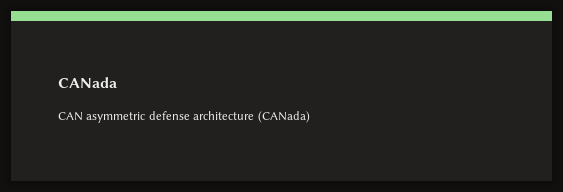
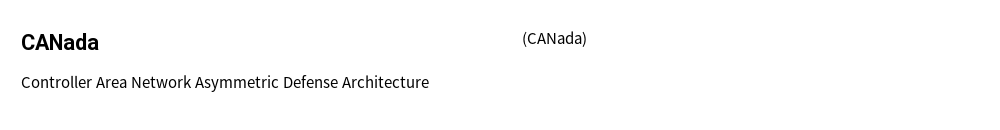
[58,111,255,123] CAN asymmetric defense architecture -> [21,75,430,92] Controller Area Network Asymmetric Defense Architecture

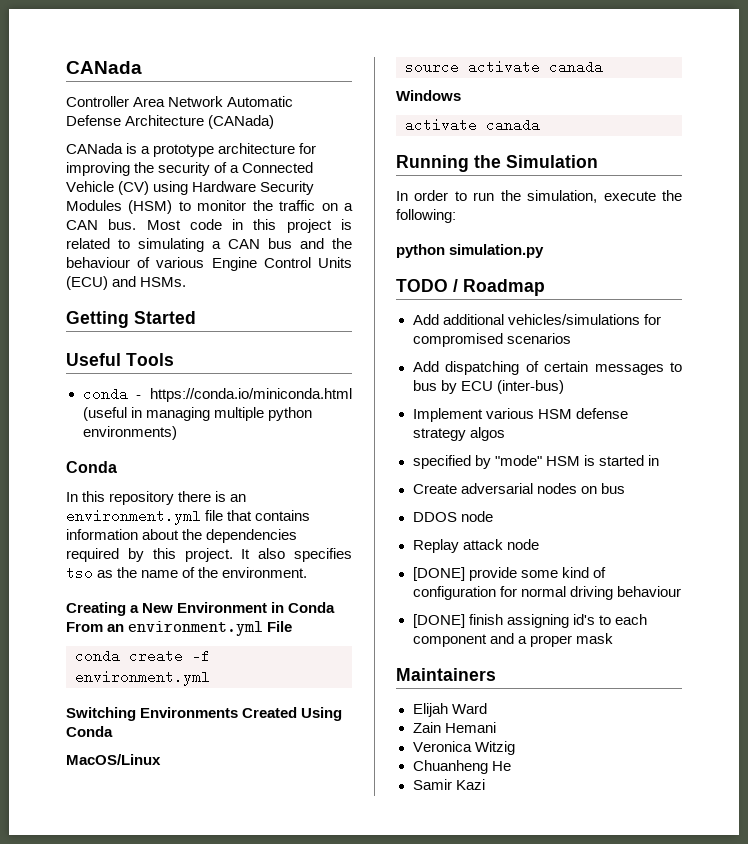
[195,75,280,92] Asymmetric -> [227,96,294,107] Automatic
(587, 39) none -> [66,143,317,157] [66,162,314,176] [66,181,315,195] [66,200,353,214] [66,219,352,233] [66,238,352,252] [66,257,352,271] [66,276,187,290] [66,311,196,328] [66,353,174,366] [82,387,352,402] [82,407,312,421] [82,426,177,440] [66,461,117,473] [66,491,247,505] [66,509,311,525] [66,529,298,543] [66,548,352,562] [66,567,308,578] [66,602,336,616] [66,621,293,636] [75,649,210,663] [75,670,210,686] [66,707,343,721] [66,726,113,737] [66,754,161,765] [405,60,603,74] [396,90,461,101] [405,118,540,132] [396,155,598,172] [396,190,682,203] [396,209,456,223] [396,244,545,258] [396,279,545,296] [412,314,661,325] [412,333,571,347] [412,361,682,375] [412,380,564,394] [412,408,628,422] [412,427,505,441] [412,455,659,469] [412,483,625,494] [412,511,493,522] [412,539,539,553] [412,567,606,581] [412,586,681,600] [412,614,647,628] [412,633,613,647] [396,668,496,681] [412,703,487,717] [412,722,496,733] [412,741,515,755] [412,760,511,774] [412,779,485,790] // CANada is a prototype architecture for improving the security of a Connected Vehicle (CV) using Hardware Security Modules (HSM) to monitor the traffic on a CAN bus. Most code in this project is related to simulating a CAN bus and the behaviour of various Engine Control Units (ECU) and HSMs. // Getting Started // Useful Tools // conda - https://conda.io/miniconda.html (useful in managing multiple python environments) // Conda // In this repository there is an environment.yml file that contains information about the dependencies required by this project. It also specifies tso as the name of the environment. // Creating a New Environment in Conda From an environment.yml File // conda create -f environment.yml // Switching Environments Created Using Conda // MacOS/Linux // source activate canada // Windows // activate canada // Running the Simulation // In order to run the simulation, execute the following: // python simulation.py // TODO / Roadmap // Add additional vehicles/simulations for compromised scenarios // Add dispatching of certain messages to bus by ECU (inter-bus) // Implement various HSM defense strategy algos // specified by "mode" HSM is started in // Create adversarial nodes on bus // DDOS node // Replay attack node // [DONE] provide some kind of configuration for normal driving behaviour // [DONE] finish assigning id's to each component and a proper mask // Maintainers // Elijah Ward // Zain Hemani // Veronica Witzig // Chuanheng He // Samir Kazi

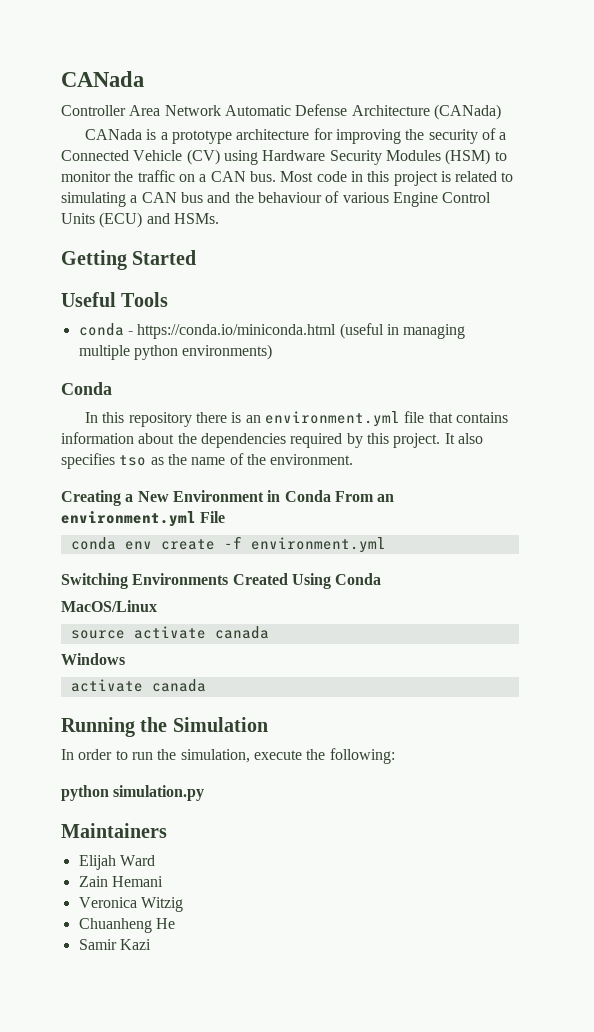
(120, 656) none -> [124,541,152,550] env
[396,279,545,296] [412,314,661,325] [412,333,571,347] [412,361,682,375] [412,380,564,394] [412,408,628,422] [412,427,505,441] [412,455,659,469] [412,483,625,494] [412,511,493,522] [412,539,539,553] [412,567,606,581] [412,586,681,600] [412,614,647,628] [412,633,613,647] // TODO / Roadmap // Add additional vehicles/simulations for compromised scenarios // Add dispatching of certain messages to bus by ECU (inter-bus) // Implement various HSM defense strategy algos // specified by "mode" HSM is started in // Create adversarial nodes on bus // DDOS node // Replay attack node // [DONE] provide some kind of configuration for normal driving behaviour // [DONE] finish assigning id's to each component and a proper mask -> (205, 793) none

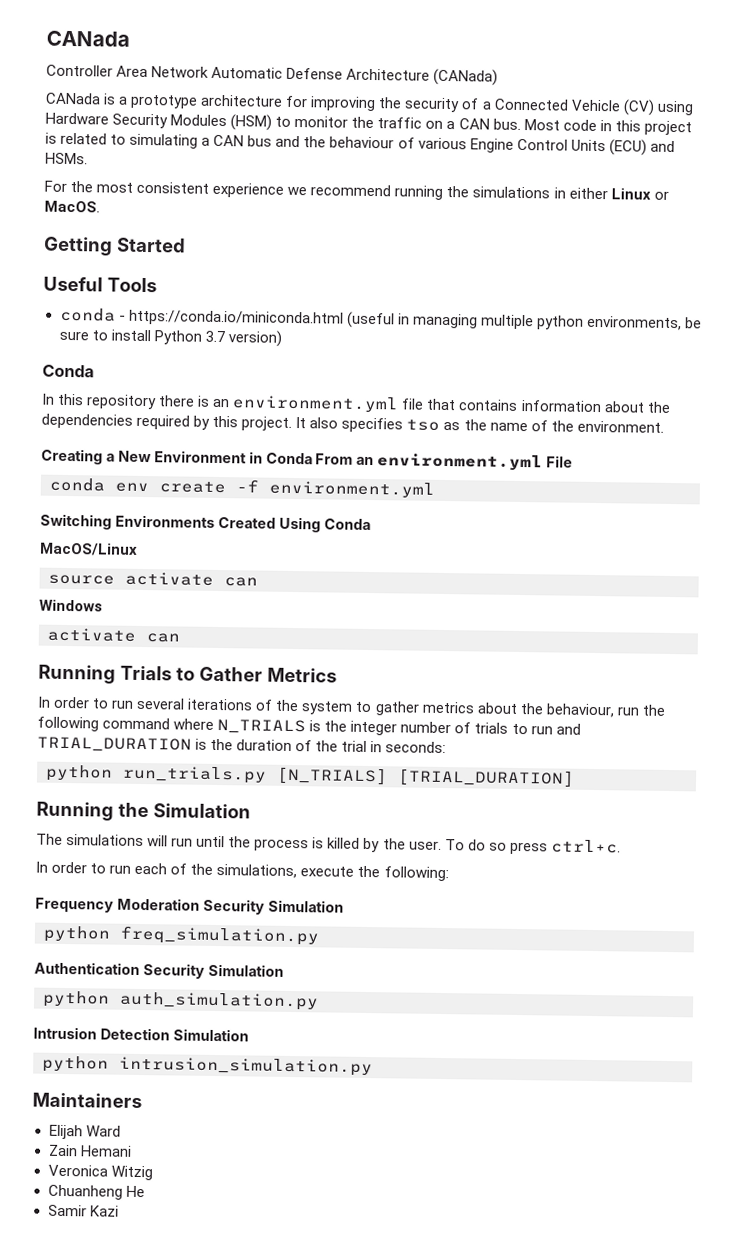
(219, 218) none -> [44,180,669,200] [44,200,100,213] // For the most consistent experience we recommend running the simulations in either Linux or MacOS.
[182,344,273,360] environments) -> [586,315,702,331] [58,329,282,347] environments, be sure to install Python 3.7 version)
[214,626,269,639] canada -> [224,577,258,587] can
[151,679,206,692] [61,717,268,737] [61,749,250,763] canada // Running the Simulation // In order to run the simulation, -> [146,633,180,643] [38,664,337,684] [37,696,666,718] [37,716,581,736] [37,736,447,754] [45,764,575,788] [36,801,251,821] [36,833,621,855] [35,861,298,879] can // Running Trials to Gather Metrics // In order to run several iterations of the system to gather metrics about the behaviour, run the following command where N_TRIALS is the integer number of trials to run and TRIAL_DURATION is the duration of the trial in seconds: // python run_trials.py [N_TRIALS] [TRIAL_DURATION] // Running the Simulation // The simulations will run until the process is killed by the user. To do so press ctrl+c. // In order to run each of the simulations,
[61,785,205,801] python simulation.py -> [35,897,344,915] [43,925,320,946] [34,961,284,979] [42,990,319,1011] [33,1026,249,1042] [42,1055,373,1077] Frequency Moderation Security Simulation // python freq_simulation.py // Authentication Security Simulation // python auth_simulation.py // Intrusion Detection Simulation // python intrusion_simulation.py

